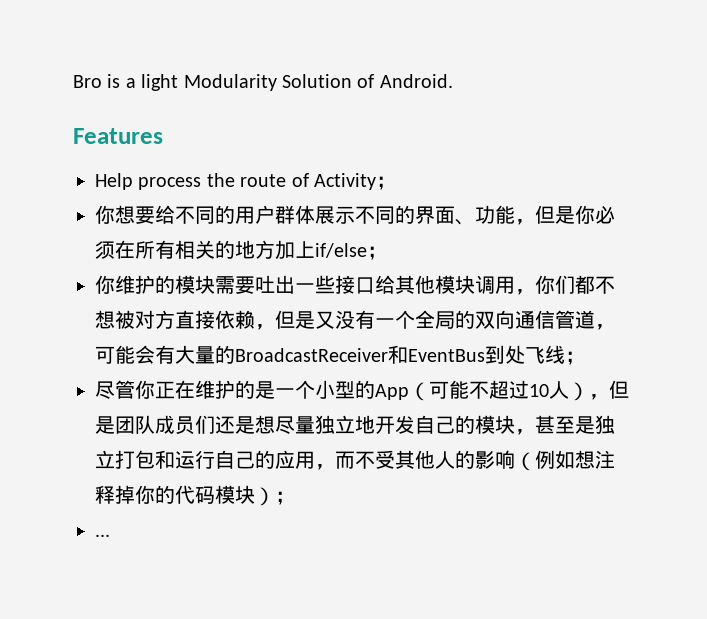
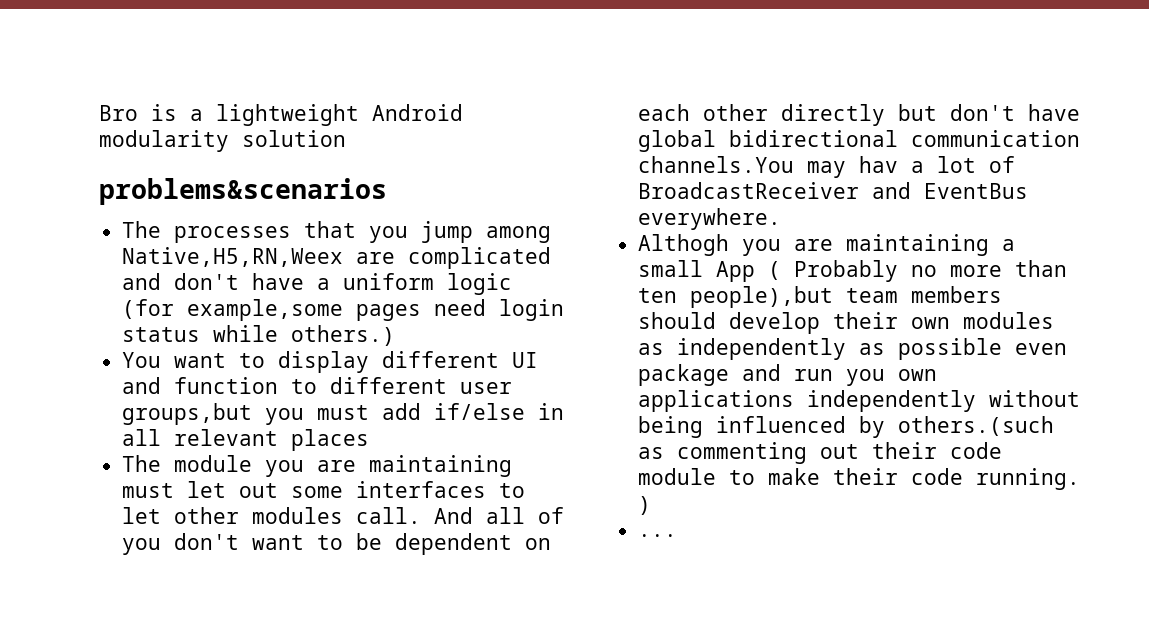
[141,74,453,91] [73,128,163,144] [95,173,396,190] [95,205,615,225] [95,240,387,260] [95,275,615,295] [95,310,615,330] [95,345,585,365] [95,380,629,401] [95,415,615,435] [95,450,615,471] [95,485,295,506] light Modularity Solution of Android. // Features // Help process the route of Activity； // 你想要给不同的用户群体展示不同的界面、功能，但是你必须在所有相关的地方加上if/else； // 你维护的模块需要吐出一些接口给其他模块调用，你们都不想被对方直接依赖，但是又没有一个全局的双向通信管道，可能会有大量的BroadcastReceiver和EventBus到处飞线； // 尽管你正在维护的是一个小型的App（可能不超过10人），但是团队成员们还是想尽量独立地开发自己的模块，甚至是独立打包和运行自己的应用，而不受其他人的影响（例如想注释掉你的代码模块）； -> [216,104,463,126] [99,130,346,152] [99,178,387,205] [122,221,552,243] [122,247,552,269] [122,273,513,295] [122,299,565,321] [122,325,396,346] [122,351,539,373] [122,377,513,394] [122,403,565,425] [122,429,370,451] [122,455,513,477] [122,481,526,498] [122,507,565,524] [122,533,552,555] [638,104,1081,126] [638,130,1081,152] [638,156,1016,178] [638,182,1029,199] [638,208,782,230] [638,234,1016,256] [638,260,1068,282] [638,286,1003,308] [638,312,1055,334] [638,338,1068,360] [638,364,938,386] [638,390,1081,412] [638,416,1055,438] [638,442,1003,464] [638,468,1081,490] [638,496,652,515] lightweight Android modularity solution // problems&scenarios // The processes that you jump among Native,H5,RN,Weex are complicated and don't have a uniform logic (for example,some pages need login status while others.) // You want to display different UI and function to different user groups,but you must add if/else in all relevant places // The module you are maintaining must let out some interfaces to let other modules call. And all of you don't want to be dependent on each other directly but don't have global bidirectional communication channels.You may hav a lot of BroadcastReceiver and EventBus everywhere. // Althogh you are maintaining a small App ( Probably no more than ten people),but team members should develop their own modules as independently as possible even package and run you own applications independently without being influenced by others.(such as commenting out their code module to make their code running. )

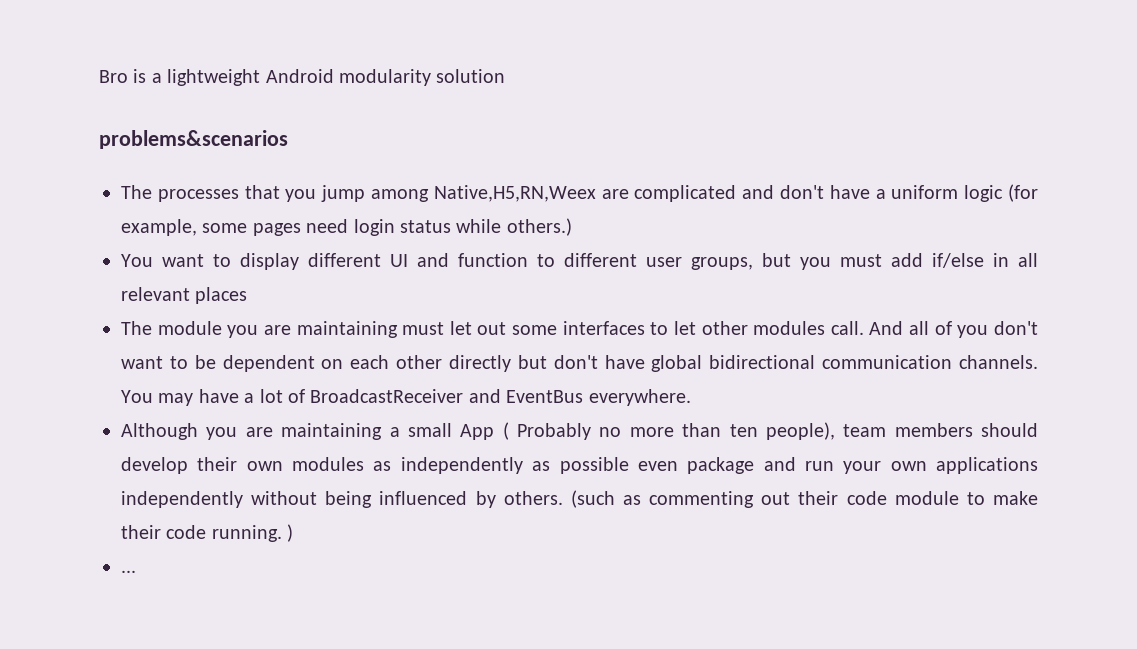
[187,299,344,321] example,some -> [121,219,248,236] example, some
[122,403,253,425] groups,but -> [691,253,791,270] groups, but
[638,156,899,178] channels.You may hav -> [959,355,1038,369] [121,389,239,406] channels. You may have
[638,234,730,256] Althogh -> [121,423,198,440] Although
[690,286,834,308] people),but -> [765,422,835,440] people),
[846,369,886,386] you -> [843,461,882,474] your
[898,416,1055,436] others.(such -> [503,490,615,508] others. (such

